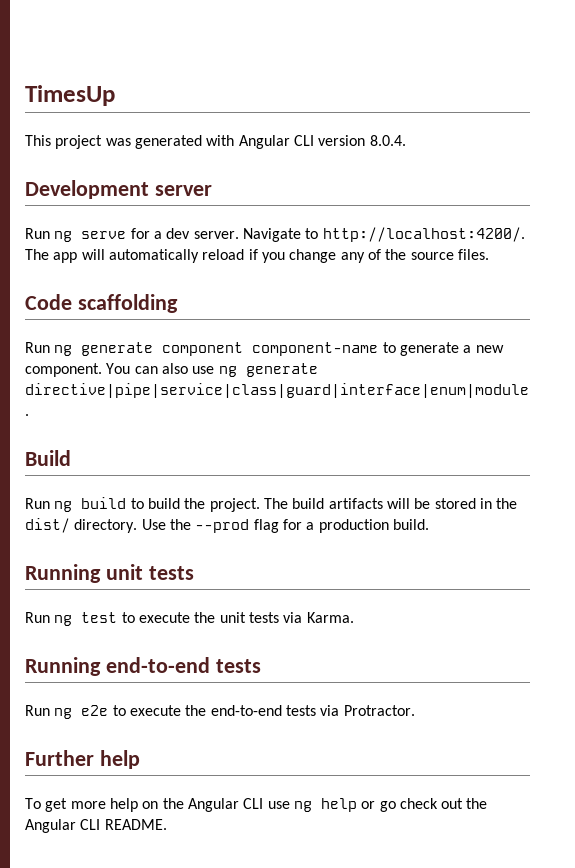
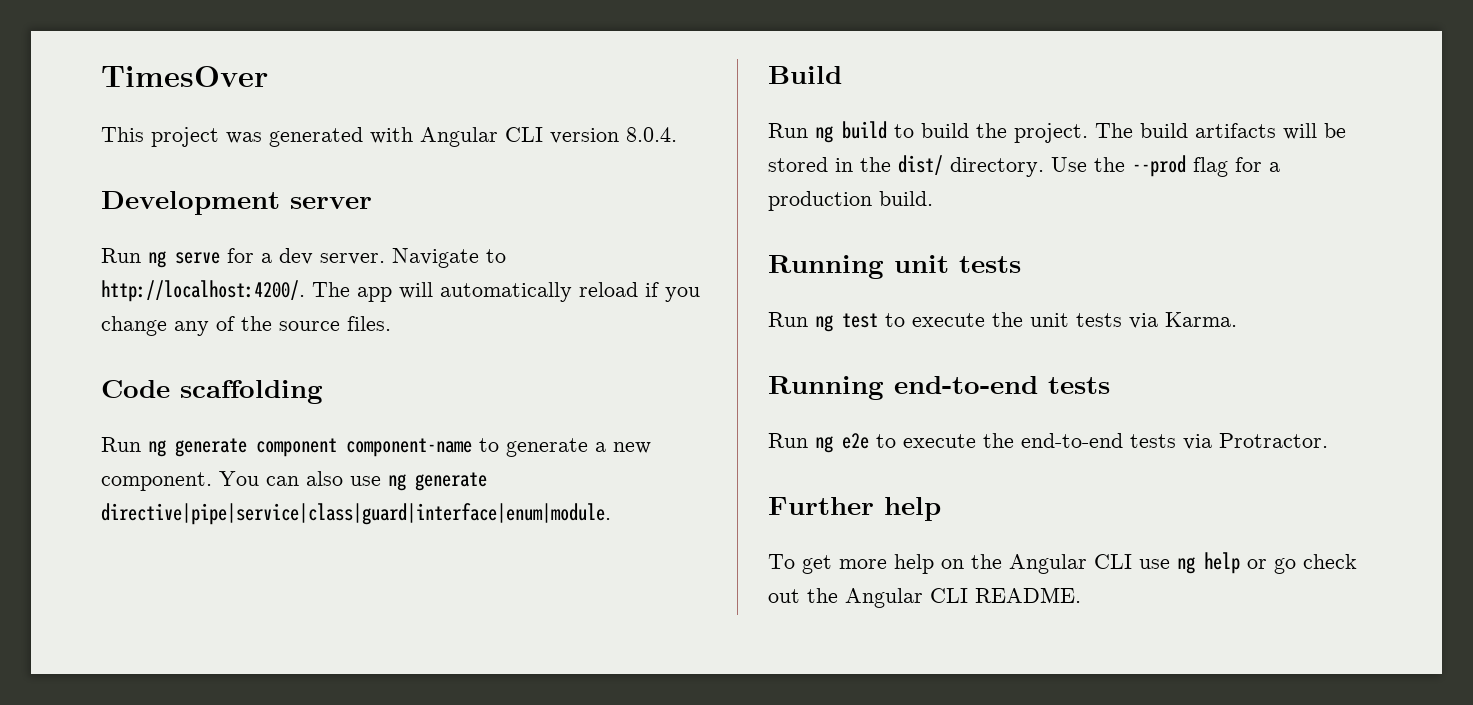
[25,85,115,106] TimesUp -> [101,66,268,87] TimesOver

